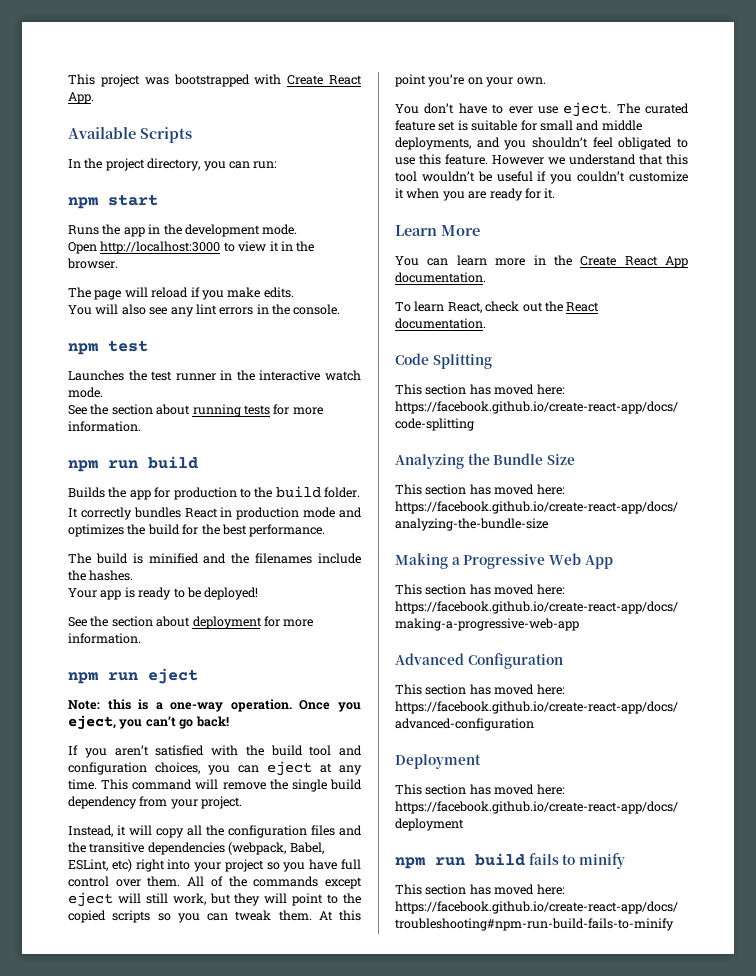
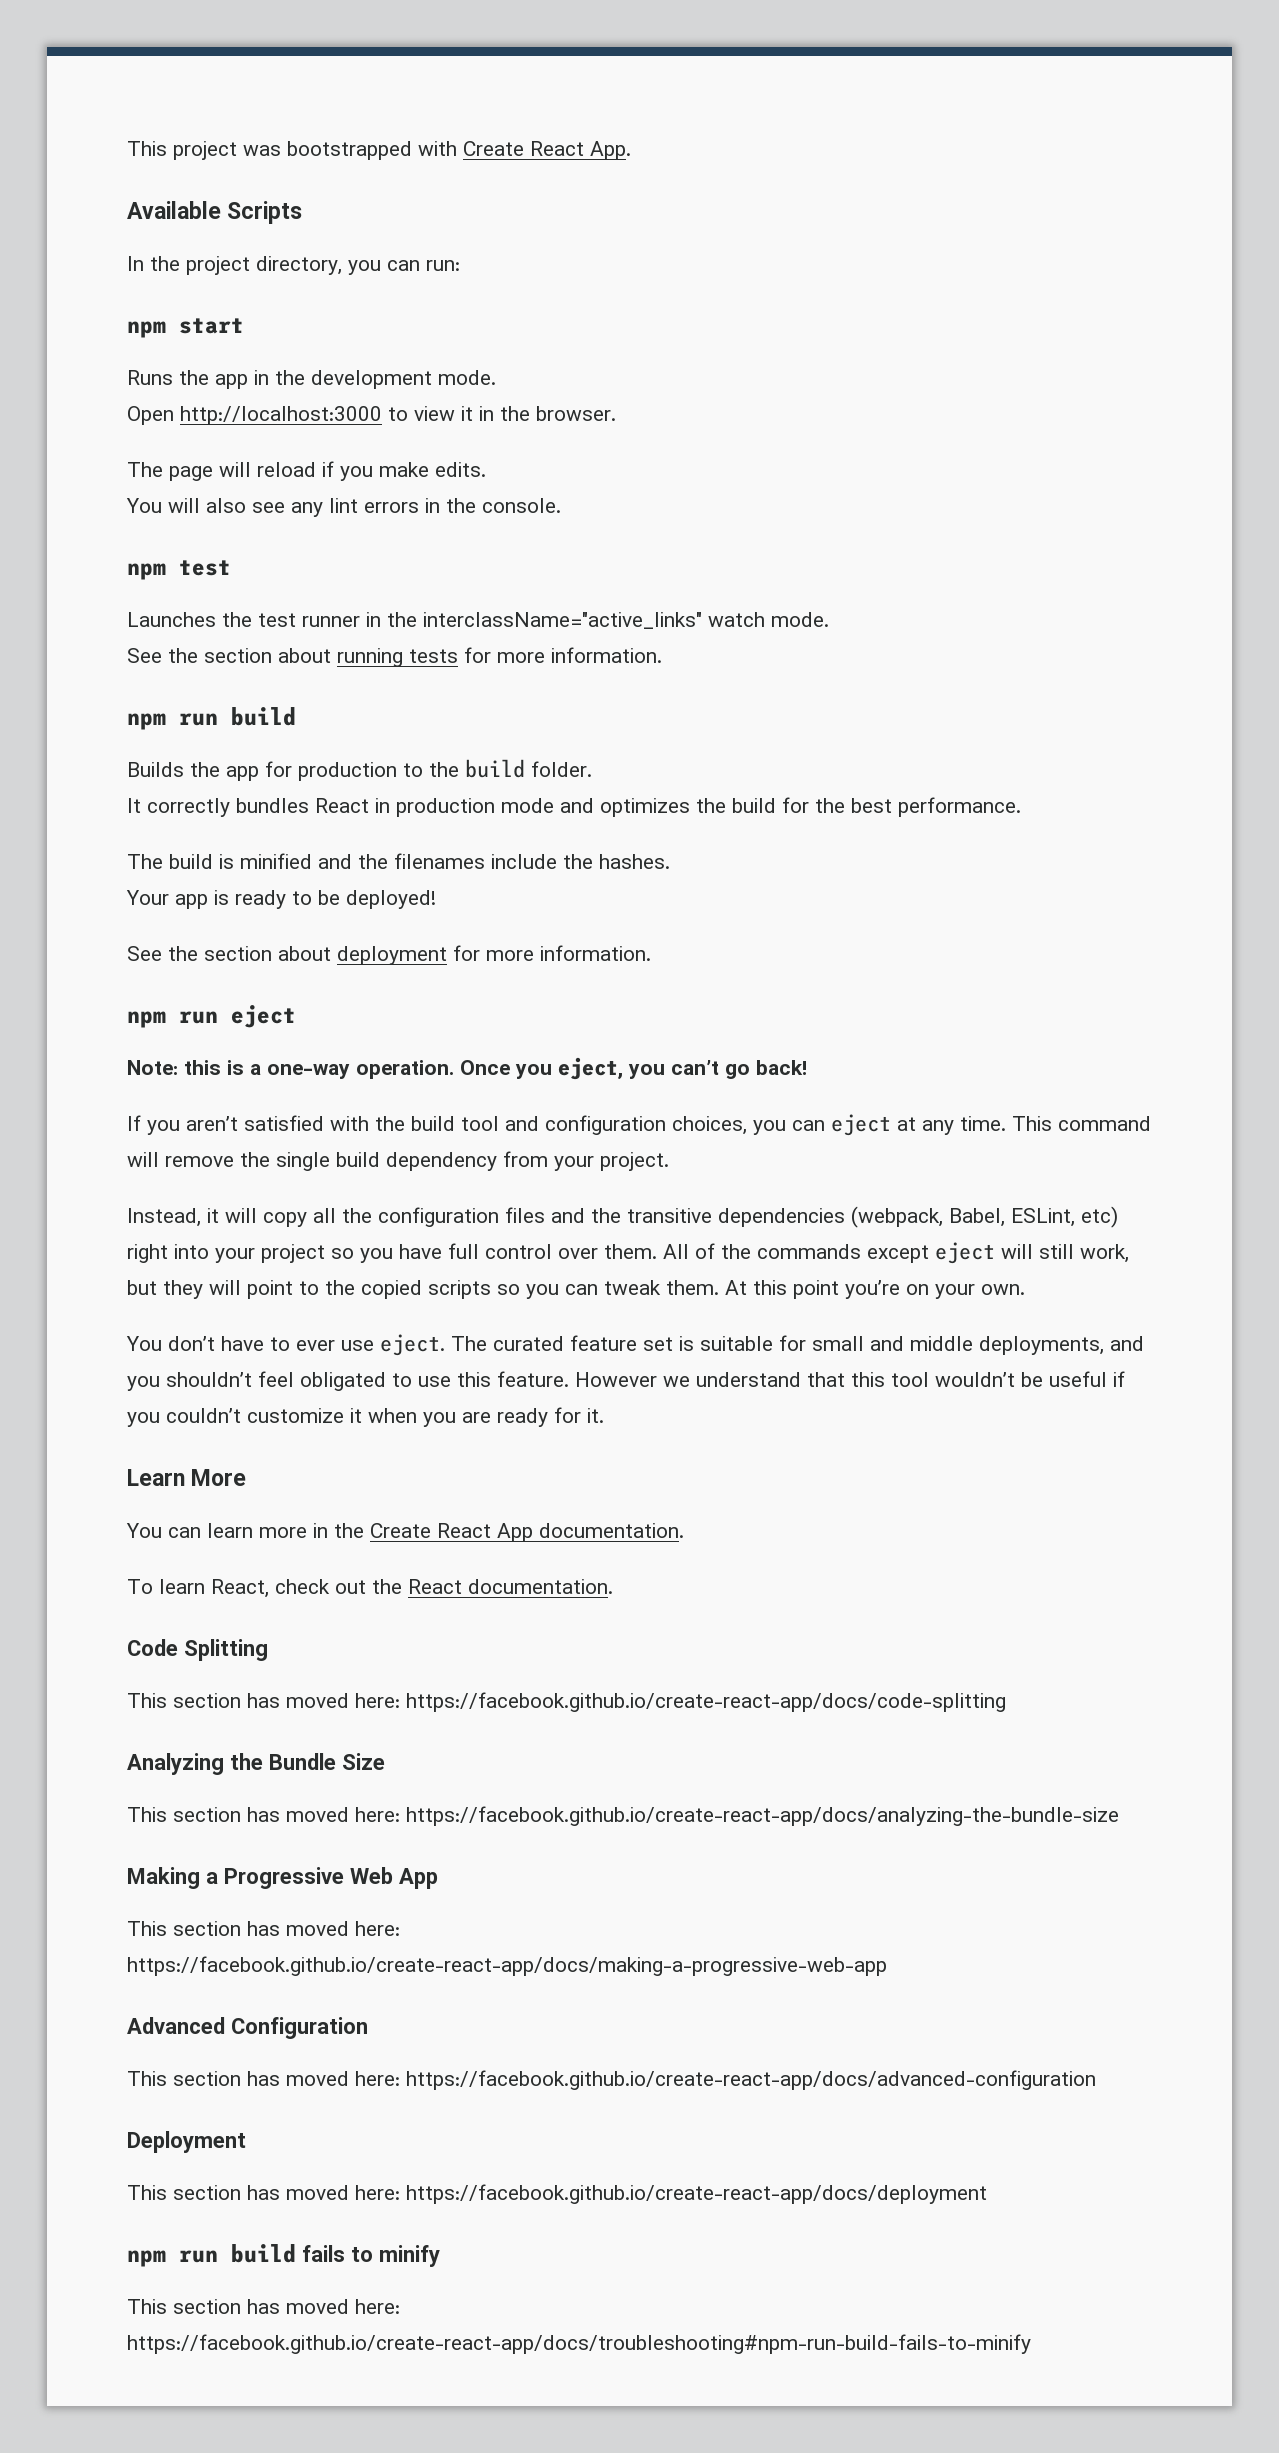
[259,370,321,381] interactive -> [423,612,702,629] interclassName="active_links"

